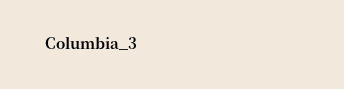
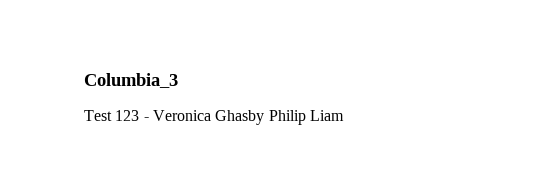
(137, 43) none -> [84,110,344,125] // Test 123 - Veronica Ghasby Philip Liam

